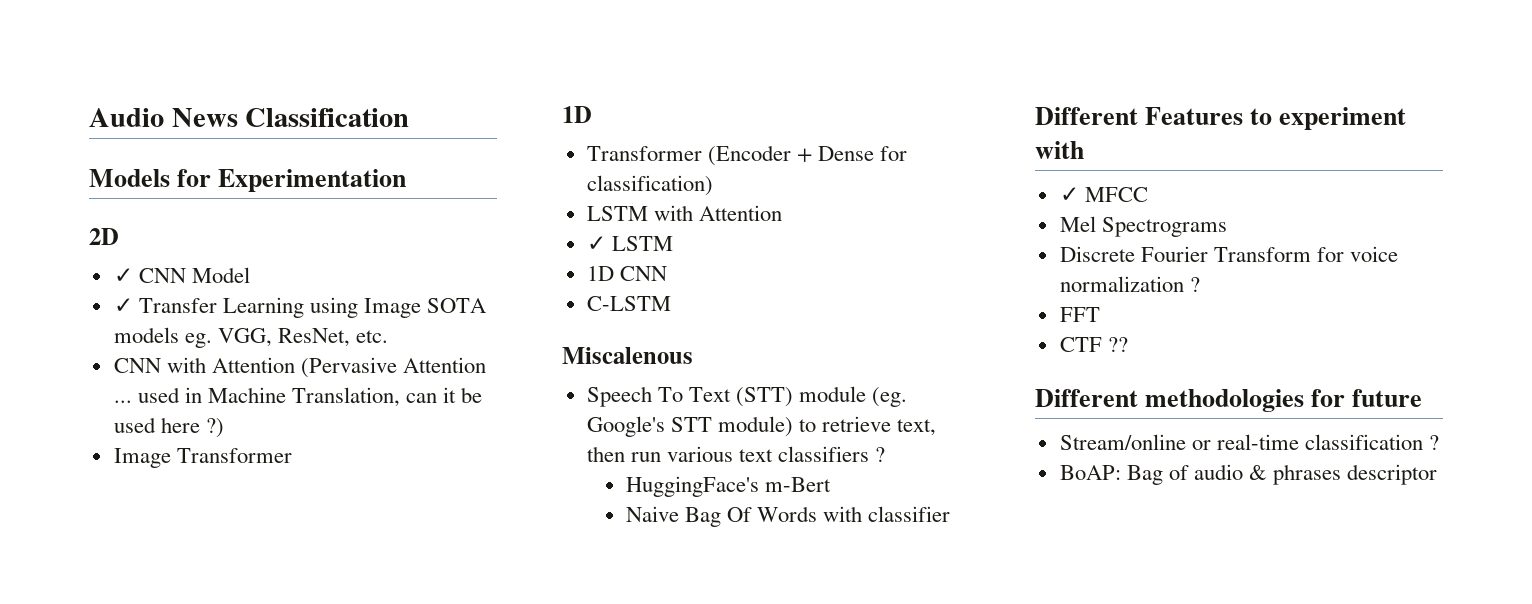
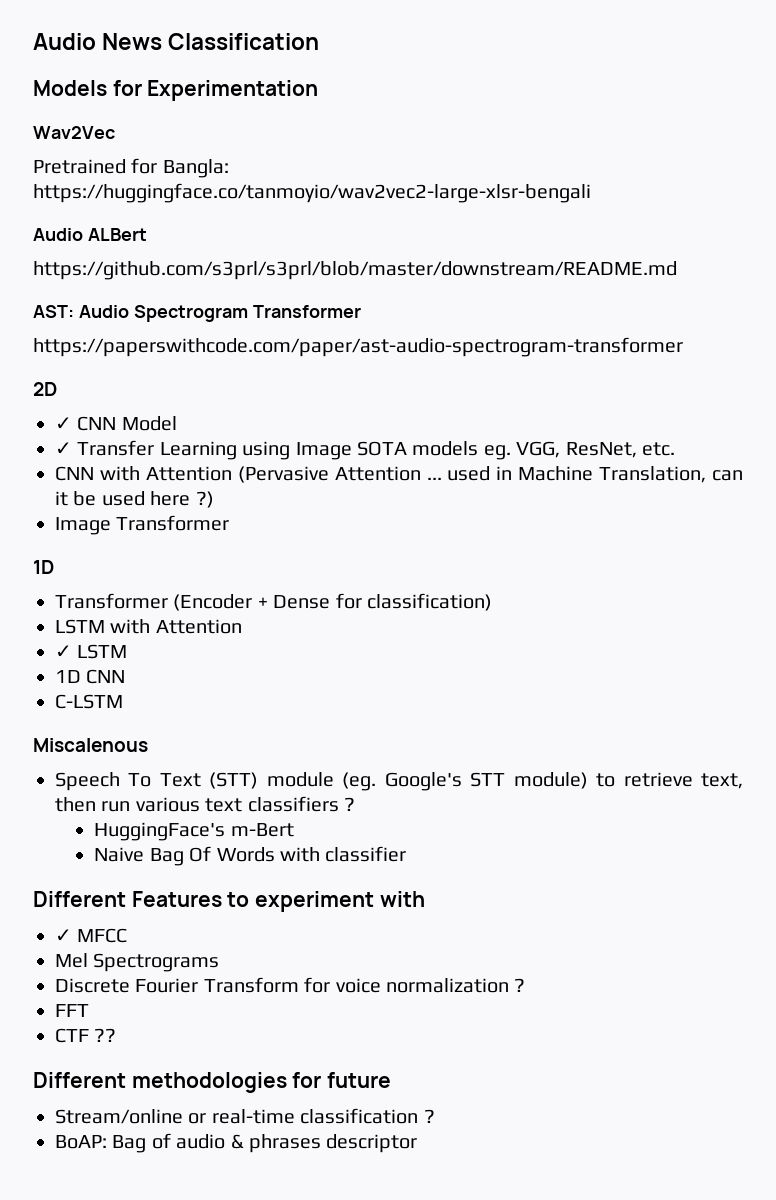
(407, 180) none -> [33,126,115,139] [33,158,229,178] [33,183,591,203] [33,228,147,241] [33,261,677,280] [33,305,361,322] [33,337,683,357] // Wav2Vec // Pretrained for Bangla: https://huggingface.co/tanmoyio/wav2vec2-large-xlsr-bengali // Audio ALBert // https://github.com/s3prl/s3prl/blob/master/downstream/README.md // AST: Audio Spectrogram Transformer // https://paperswithcode.com/paper/ast-audio-spectrogram-transformer

